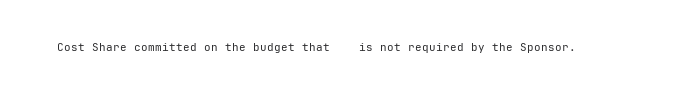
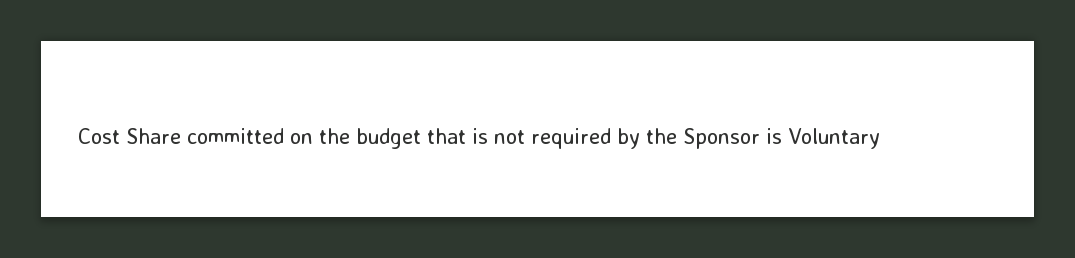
[520,43,576,53] Sponsor. -> [683,128,880,149] Sponsor is Voluntary

